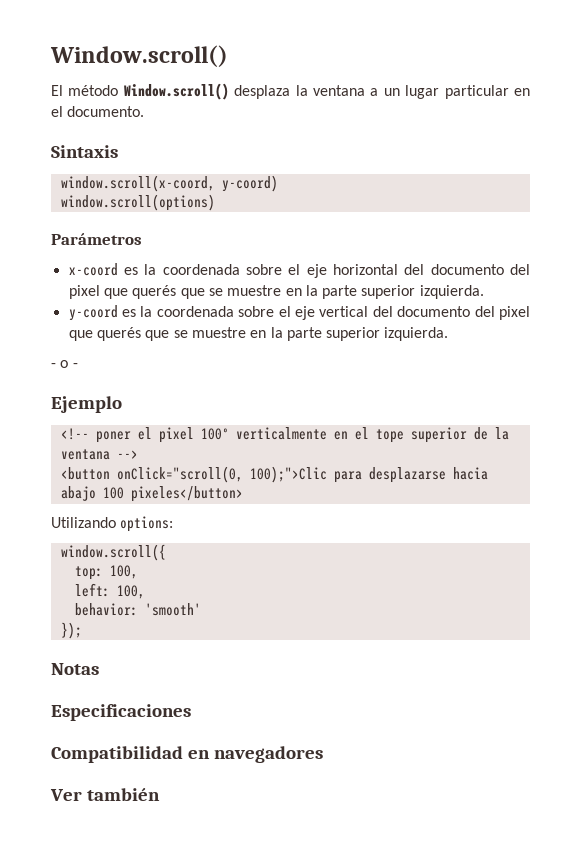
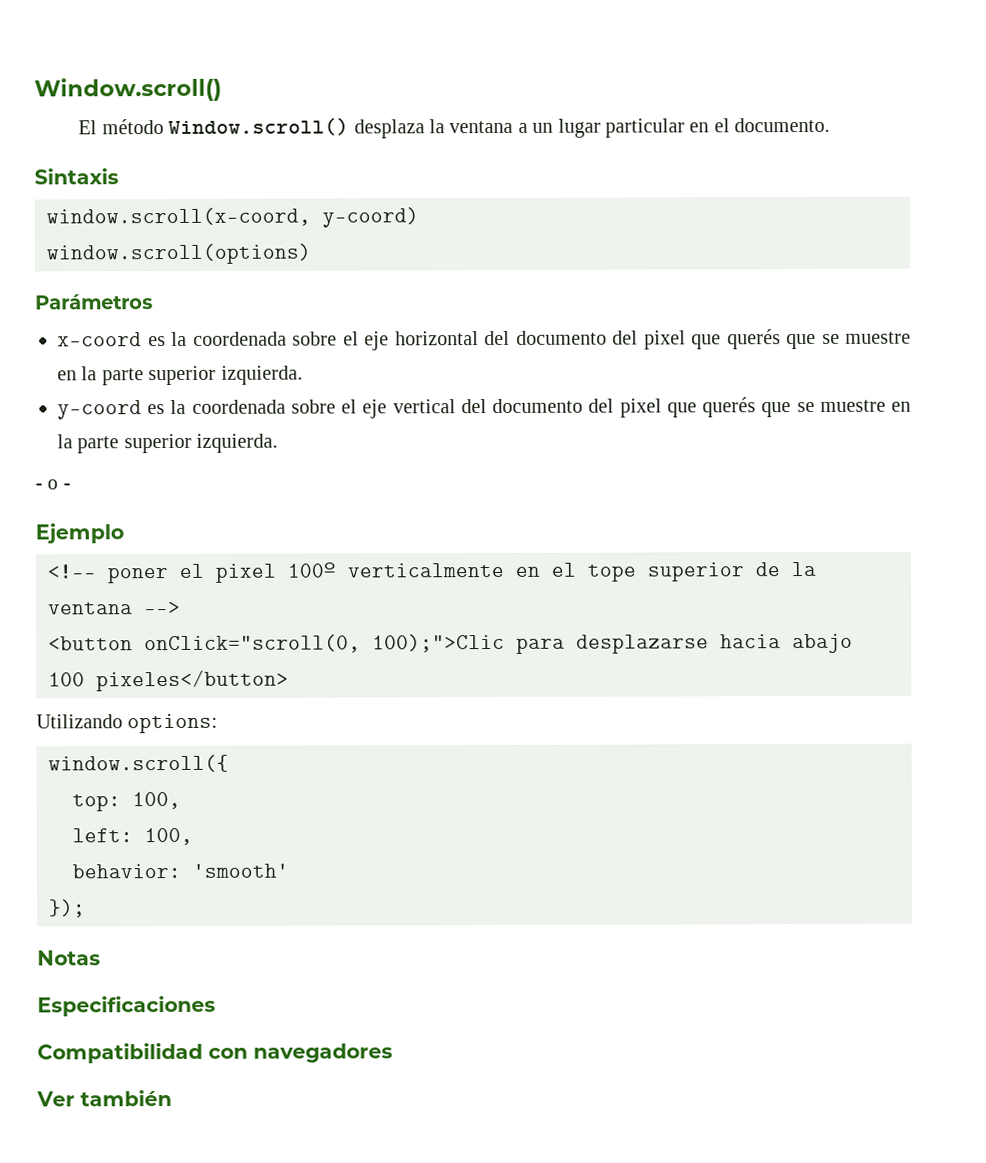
[188,750,211,759] en -> [208,1047,248,1059] con

